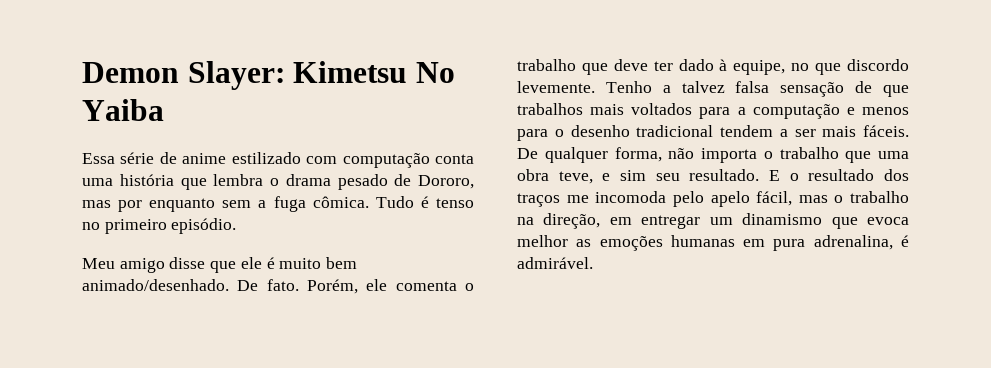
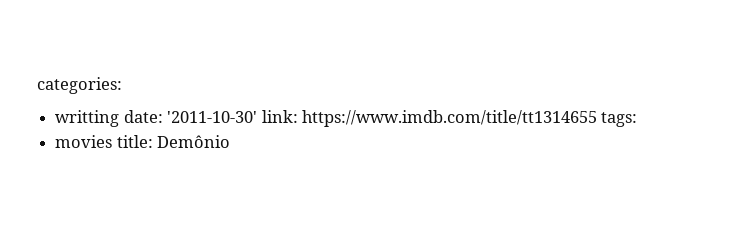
[82,61,455,90] [82,99,164,121] [82,152,475,168] [82,174,474,190] [82,196,474,212] [82,218,237,234] [82,257,358,273] [82,279,474,294] [517,59,909,75] [517,81,909,97] [517,103,909,119] [517,125,909,141] [517,147,909,163] [517,169,909,184] [517,191,909,207] [517,213,909,229] [517,235,909,251] [517,257,593,269] Demon Slayer: Kimetsu No Yaiba // Essa série de anime estilizado com computação conta uma história que lembra o drama pesado de Dororo, mas por enquanto sem a fuga cômica. Tudo é tenso no primeiro episódio. // Meu amigo disse que ele é muito bem animado/desenhado. De fato. Porém, ele comenta o trabalho que deve ter dado à equipe, no que discordo levemente. Tenho a talvez falsa sensação de que trabalhos mais voltados para a computação e menos para o desenho tradicional tendem a ser mais fáceis. De qualquer forma, não importa o trabalho que uma obra teve, e sim seu resultado. E o resultado dos traços me incomoda pelo apelo fácil, mas o trabalho na direção, em entregar um dinamismo que evoca melhor as emoções humanas em pura adrenalina, é admirável. -> [37,77,122,94] [55,110,638,127] [55,135,231,148] categories: // writting date: '2011-10-30' link: https://www.imdb.com/title/tt1314655 tags: // movies title: Demônio

